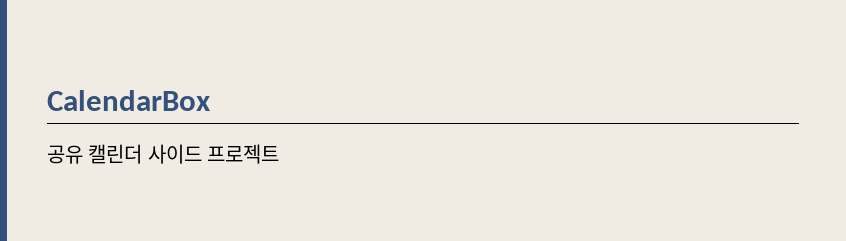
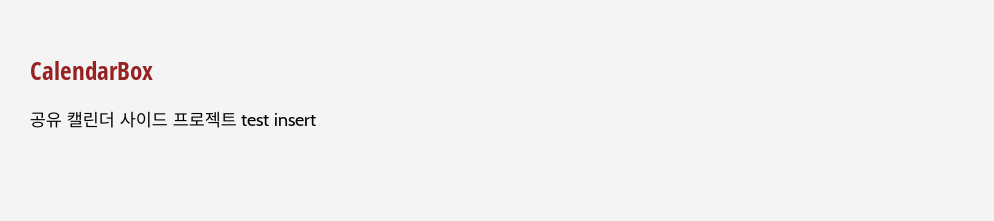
(280, 154) none -> [241,113,317,126] test insert

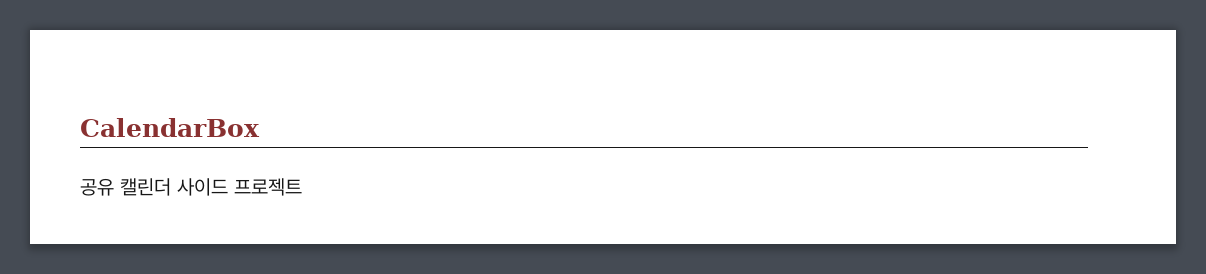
[241,113,317,126] test insert -> (302, 187) none

